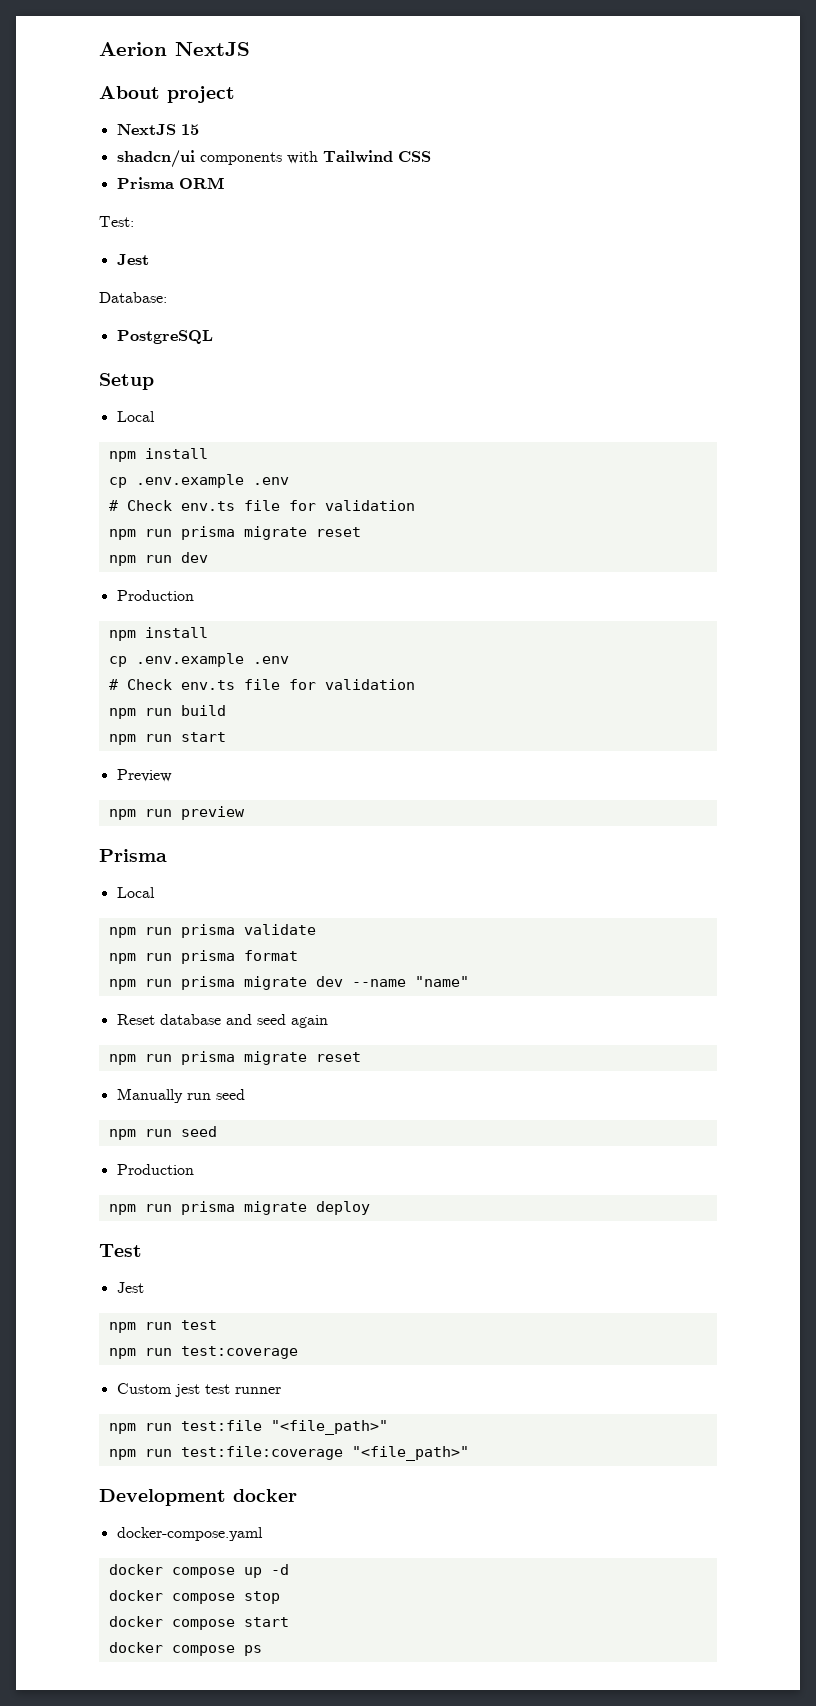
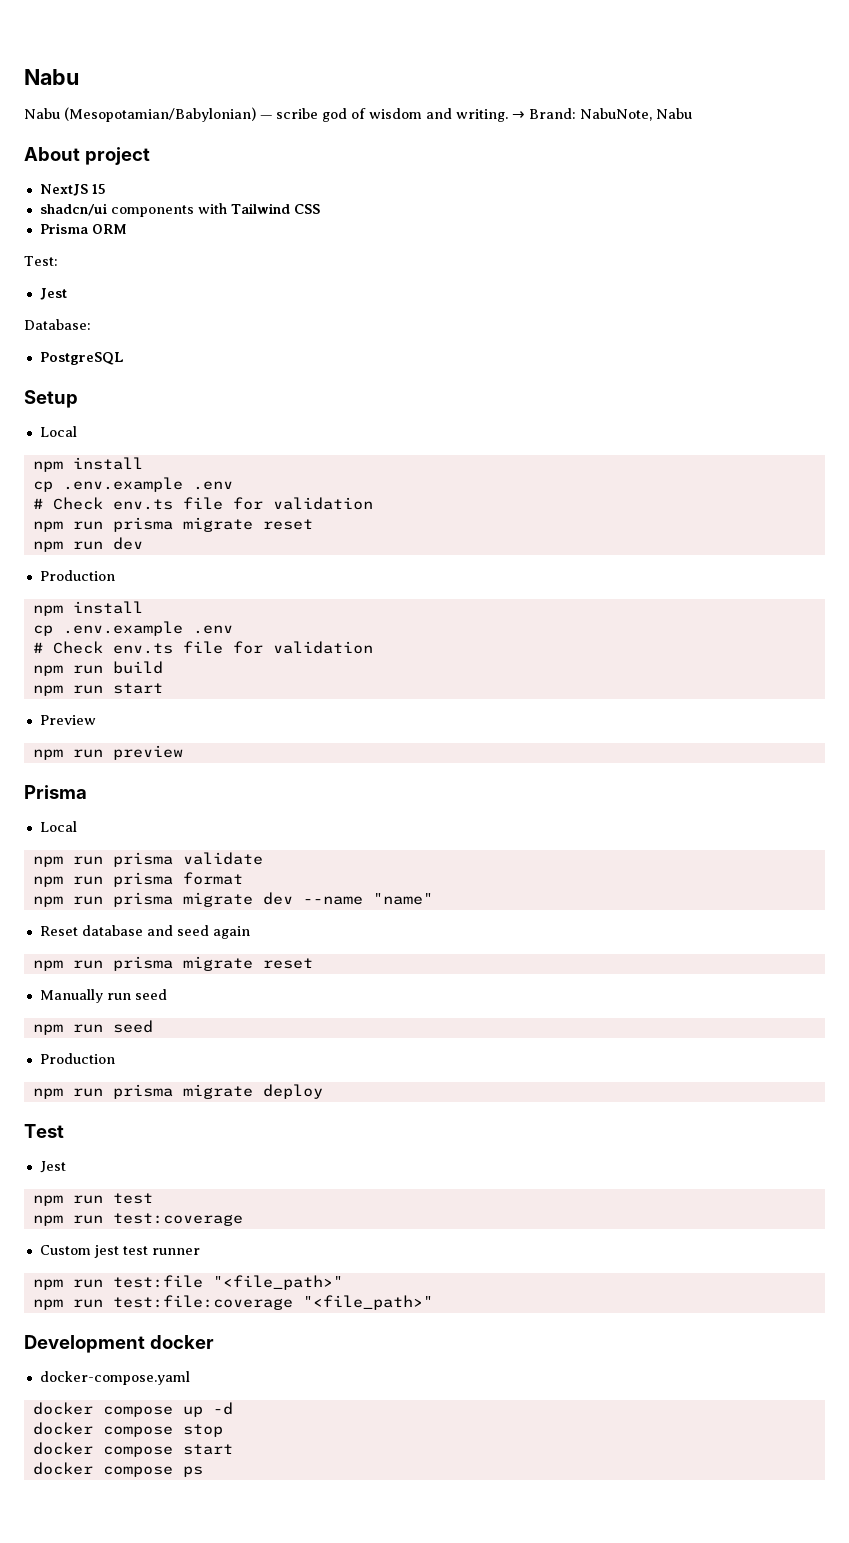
[99,42,250,56] Aerion NextJS -> [24,69,79,85] [24,107,692,122] Nabu // Nabu (Mesopotamian/Babylonian) — scribe god of wisdom and writing. → Brand: NabuNote, Nabu

